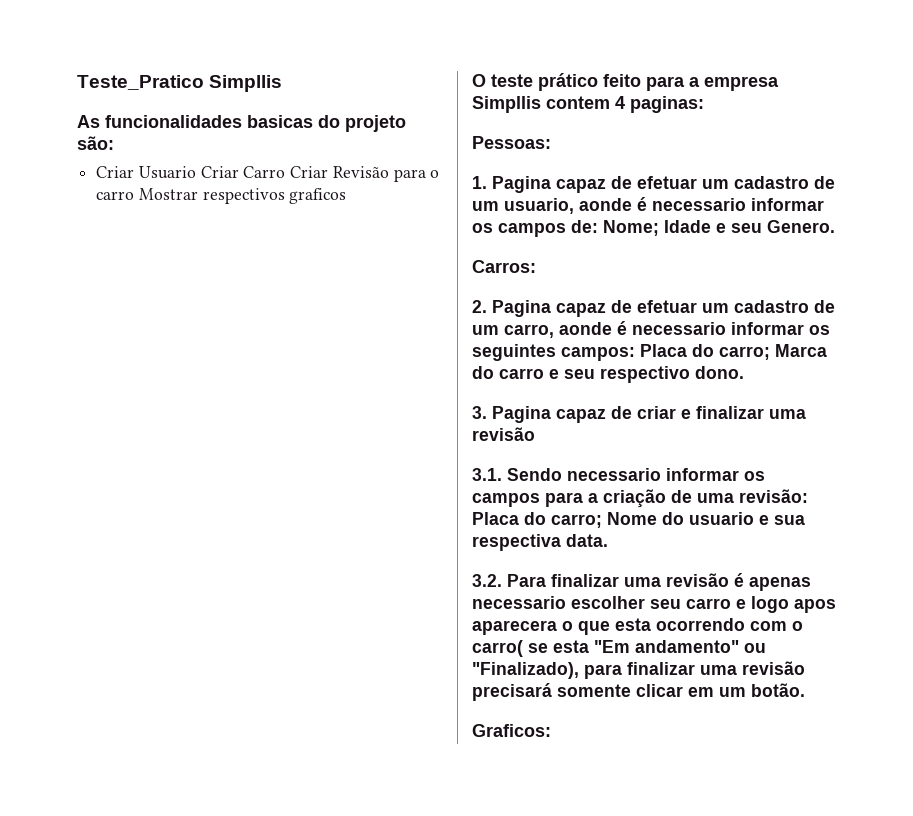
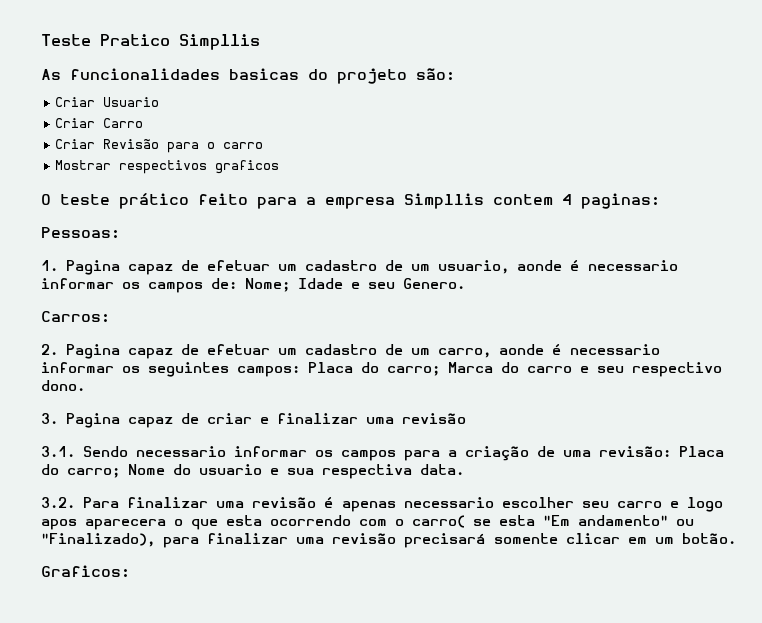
[77,75,204,90] Teste_Pratico -> [41,34,170,46] Teste Pratico
(196, 172) none -> (160, 102) //
(286, 172) none -> (144, 123) //
(135, 195) none -> (264, 145) //

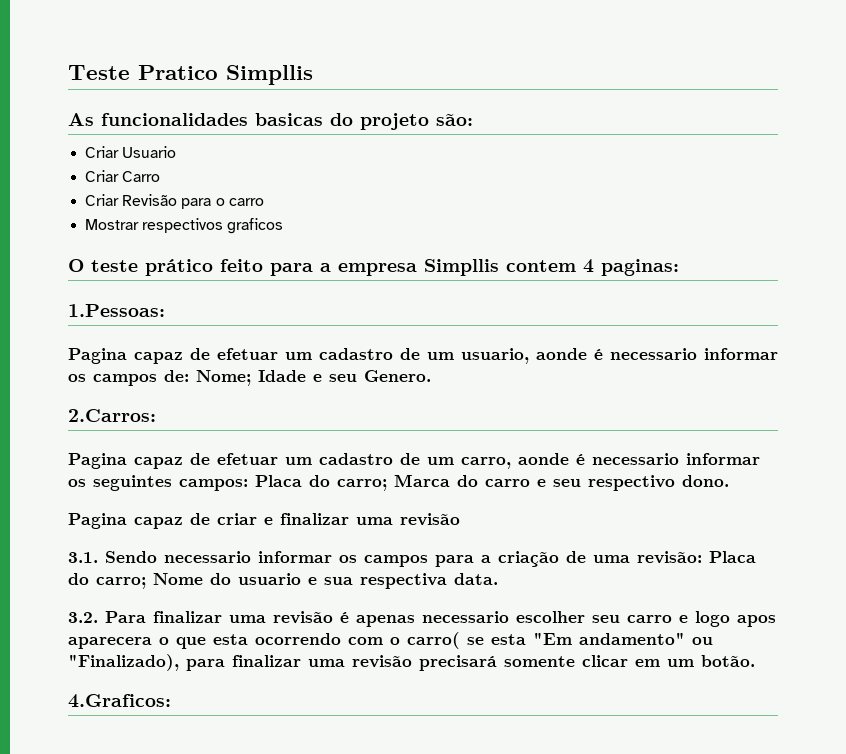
[41,227,120,239] [41,260,58,271] Pessoas: // 1. -> [68,304,165,317] 1.Pessoas: //
[41,311,110,323] [41,344,58,355] Carros: // 2. -> [68,409,156,422] 2.Carros: //
[41,413,58,424] 3. -> (729, 481) none
[41,565,130,578] Graficos: -> [68,694,171,708] 4.Graficos:

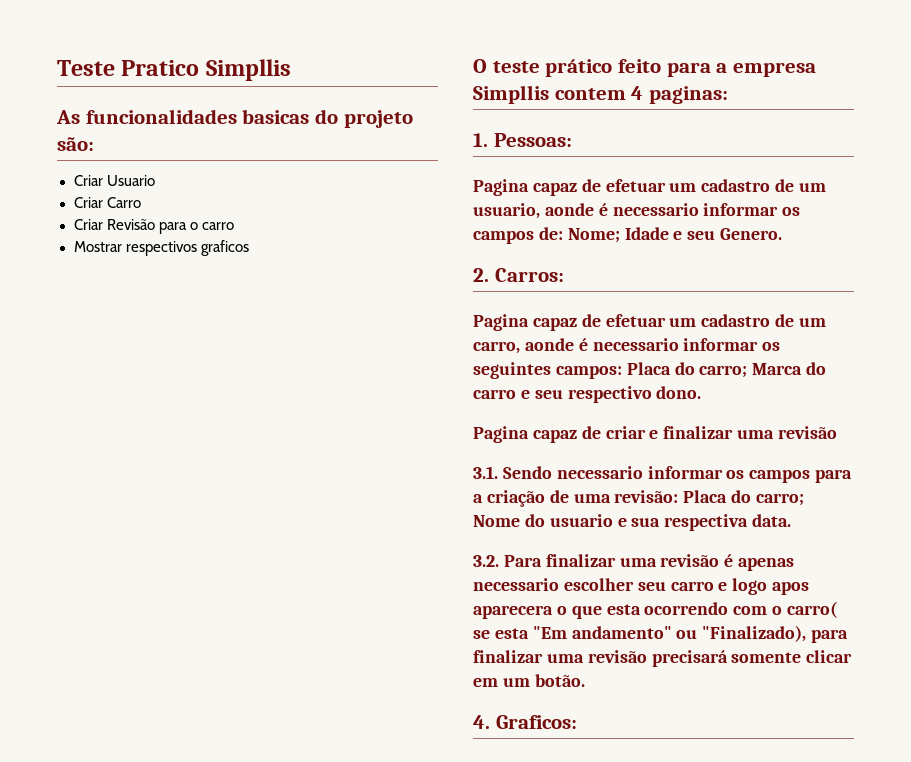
[68,304,165,317] 1.Pessoas: -> [473,133,572,147] 1. Pessoas:
[68,409,156,422] 2.Carros: -> [473,268,564,282] 2. Carros:
[68,694,171,708] 4.Graficos: -> [473,715,577,729] 4. Graficos:

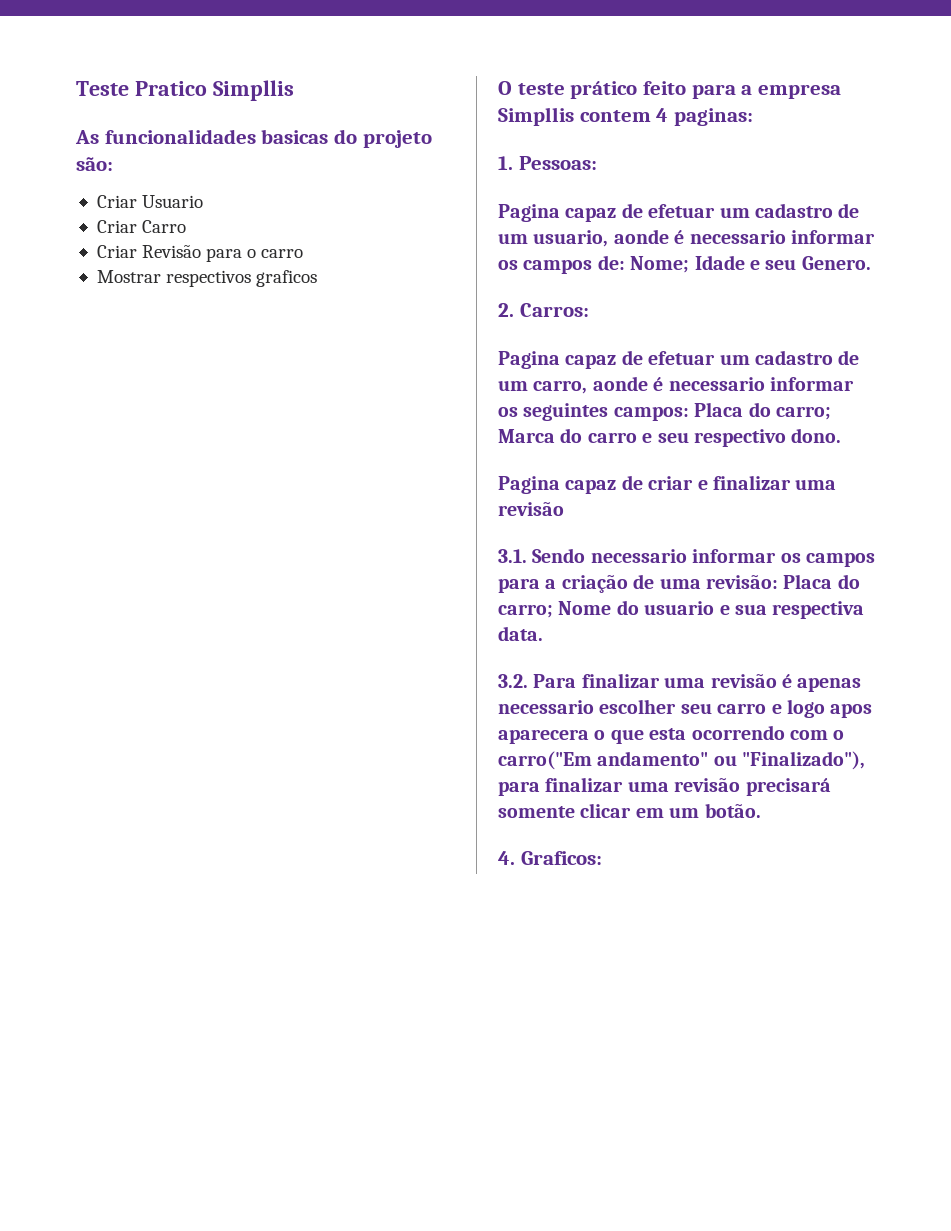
[787,601,838,618] [473,626,567,639] carro( se esta "Em -> [498,751,592,770] carro("Em
[702,625,807,642] "Finalizado), -> [742,751,866,770] "Finalizado"),

